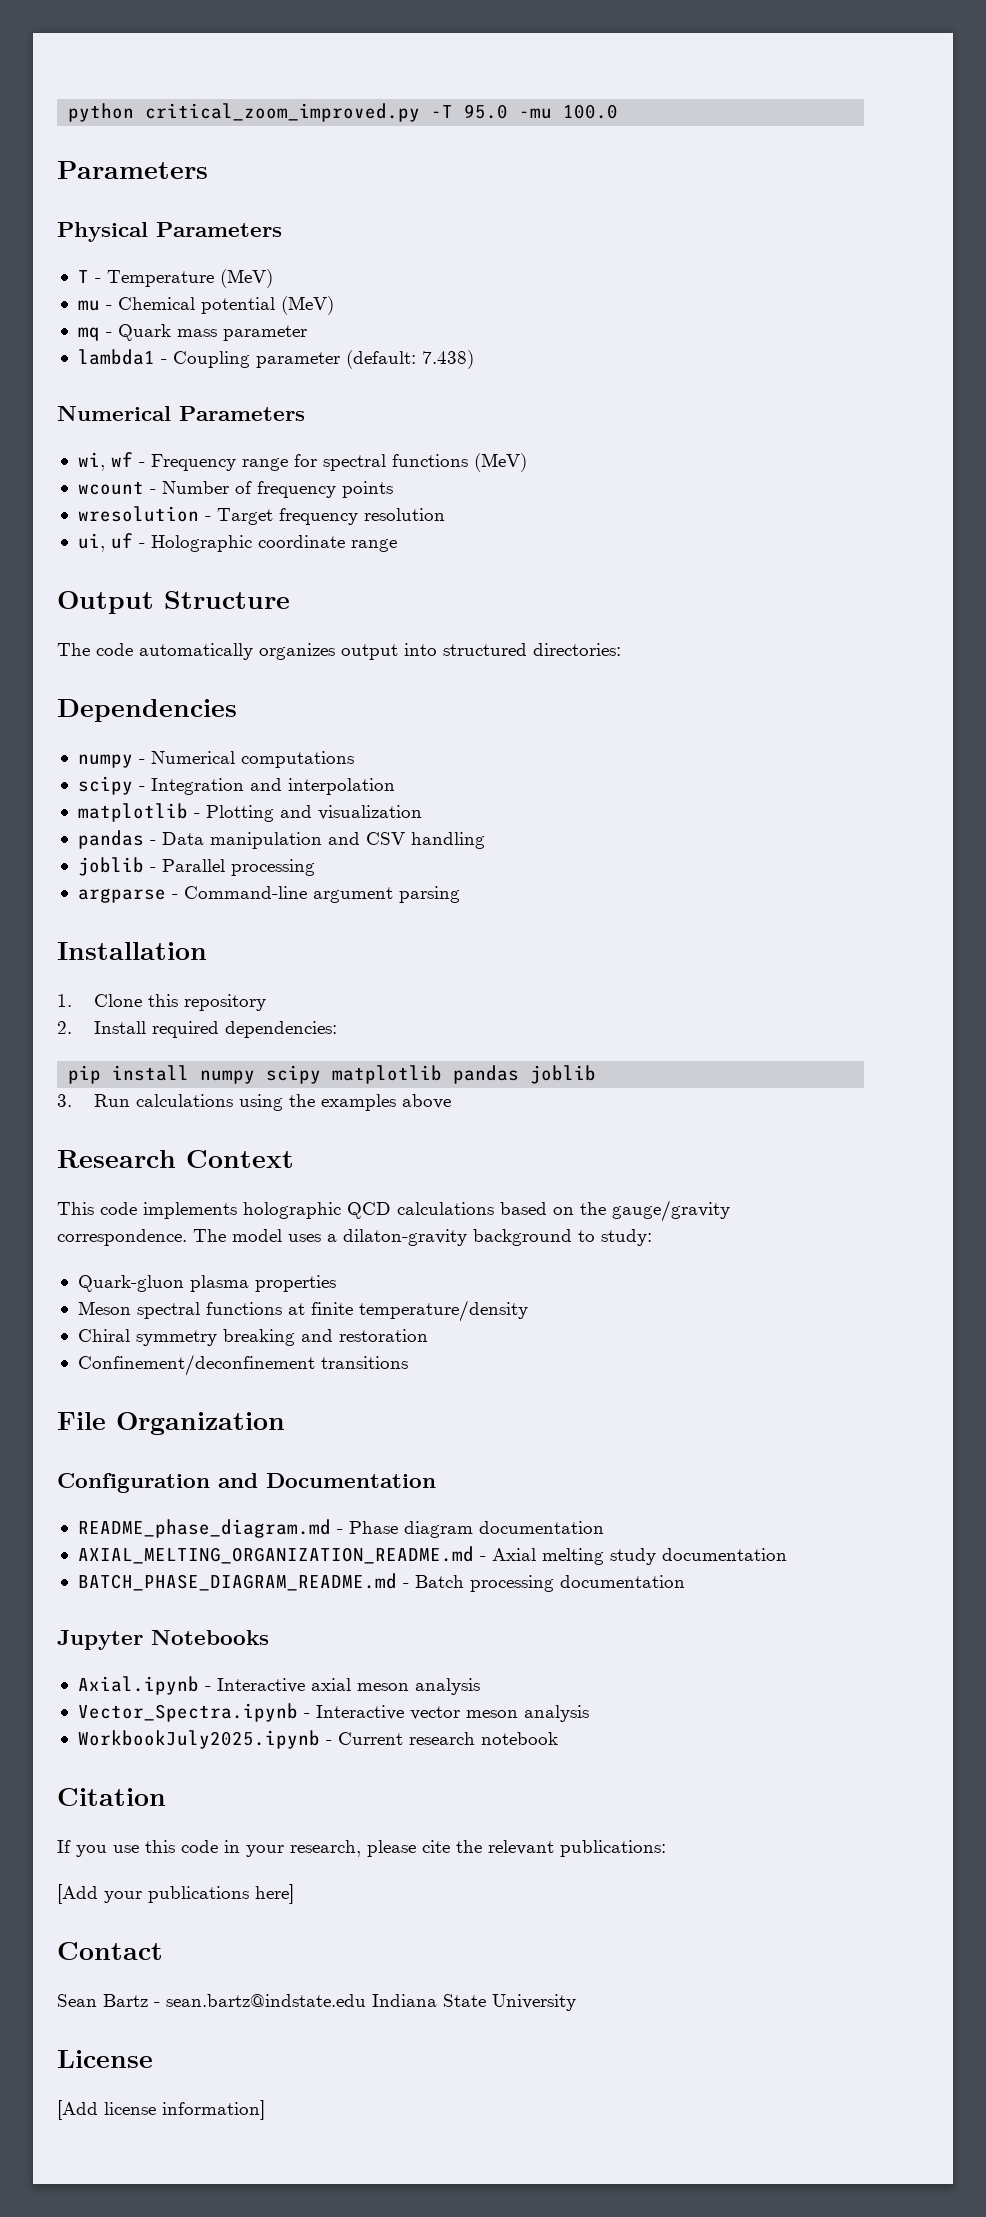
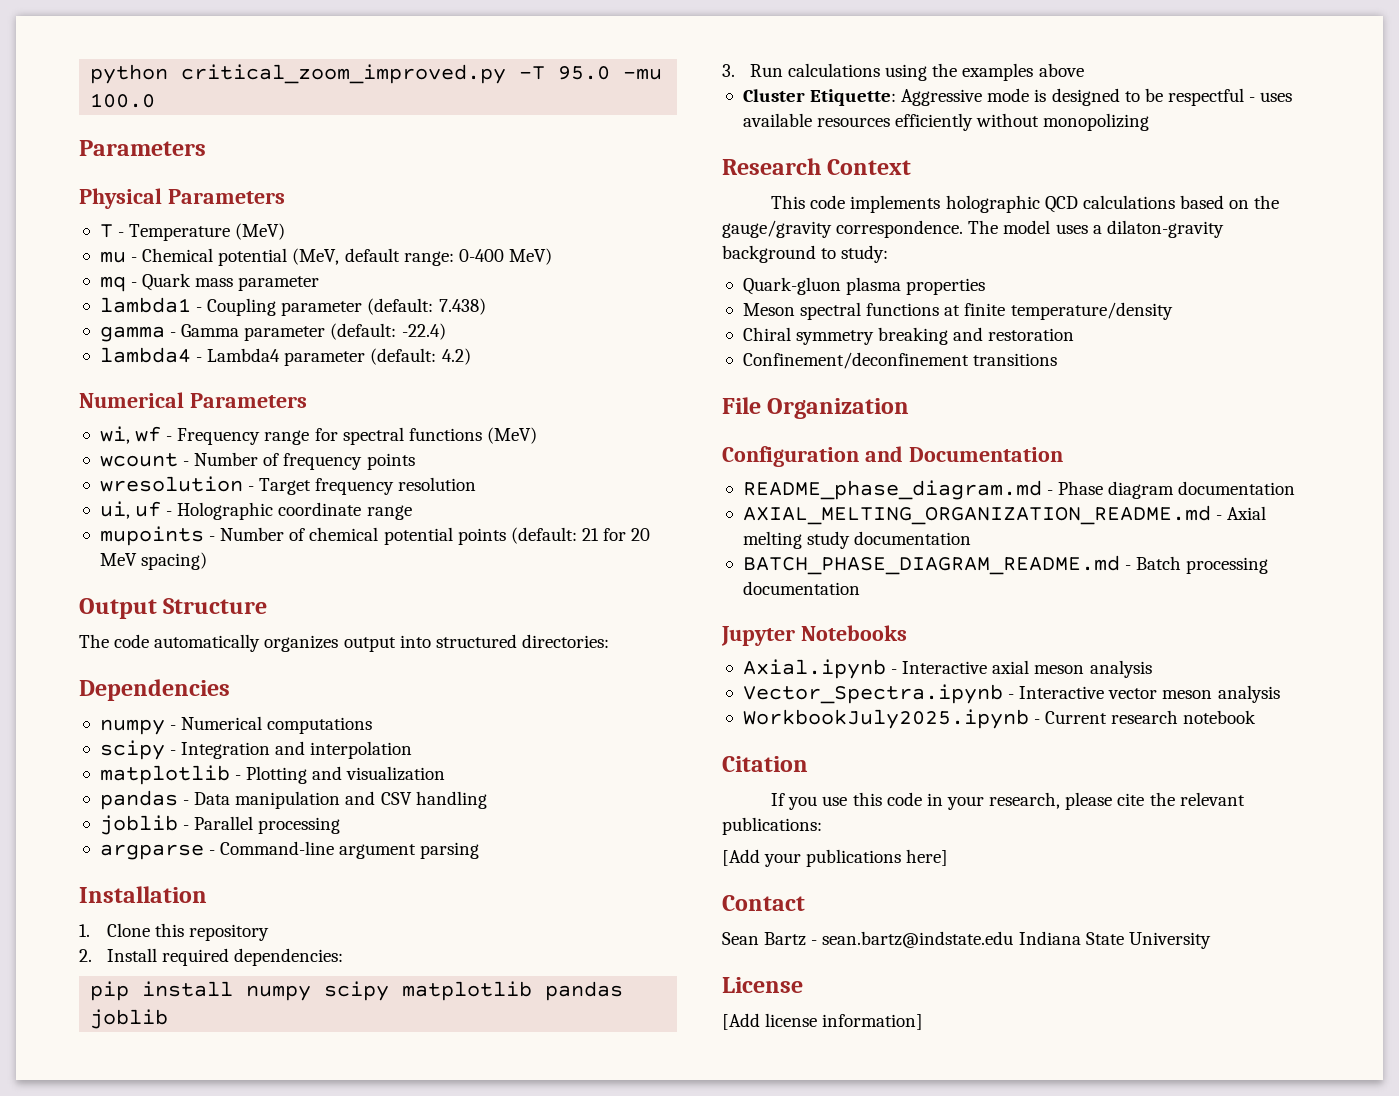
[280,296,334,315] (MeV) -> [292,248,552,266] (MeV, default range: 0-400 MeV)
(474, 359) none -> [99,323,446,342] [99,347,471,366] // gamma - Gamma parameter (default: -22.4) // lambda4 - Lambda4 parameter (default: 4.2)
(397, 545) none -> [99,526,651,546] [99,552,208,570] // mupoints - Number of chemical potential points (default: 21 for 20 MeV spacing)
(452, 1101) none -> [742,88,1293,106] [742,113,1150,131] // Cluster Etiquette: Aggressive mode is designed to be respectful - uses available resources efficiently without monopolizing

